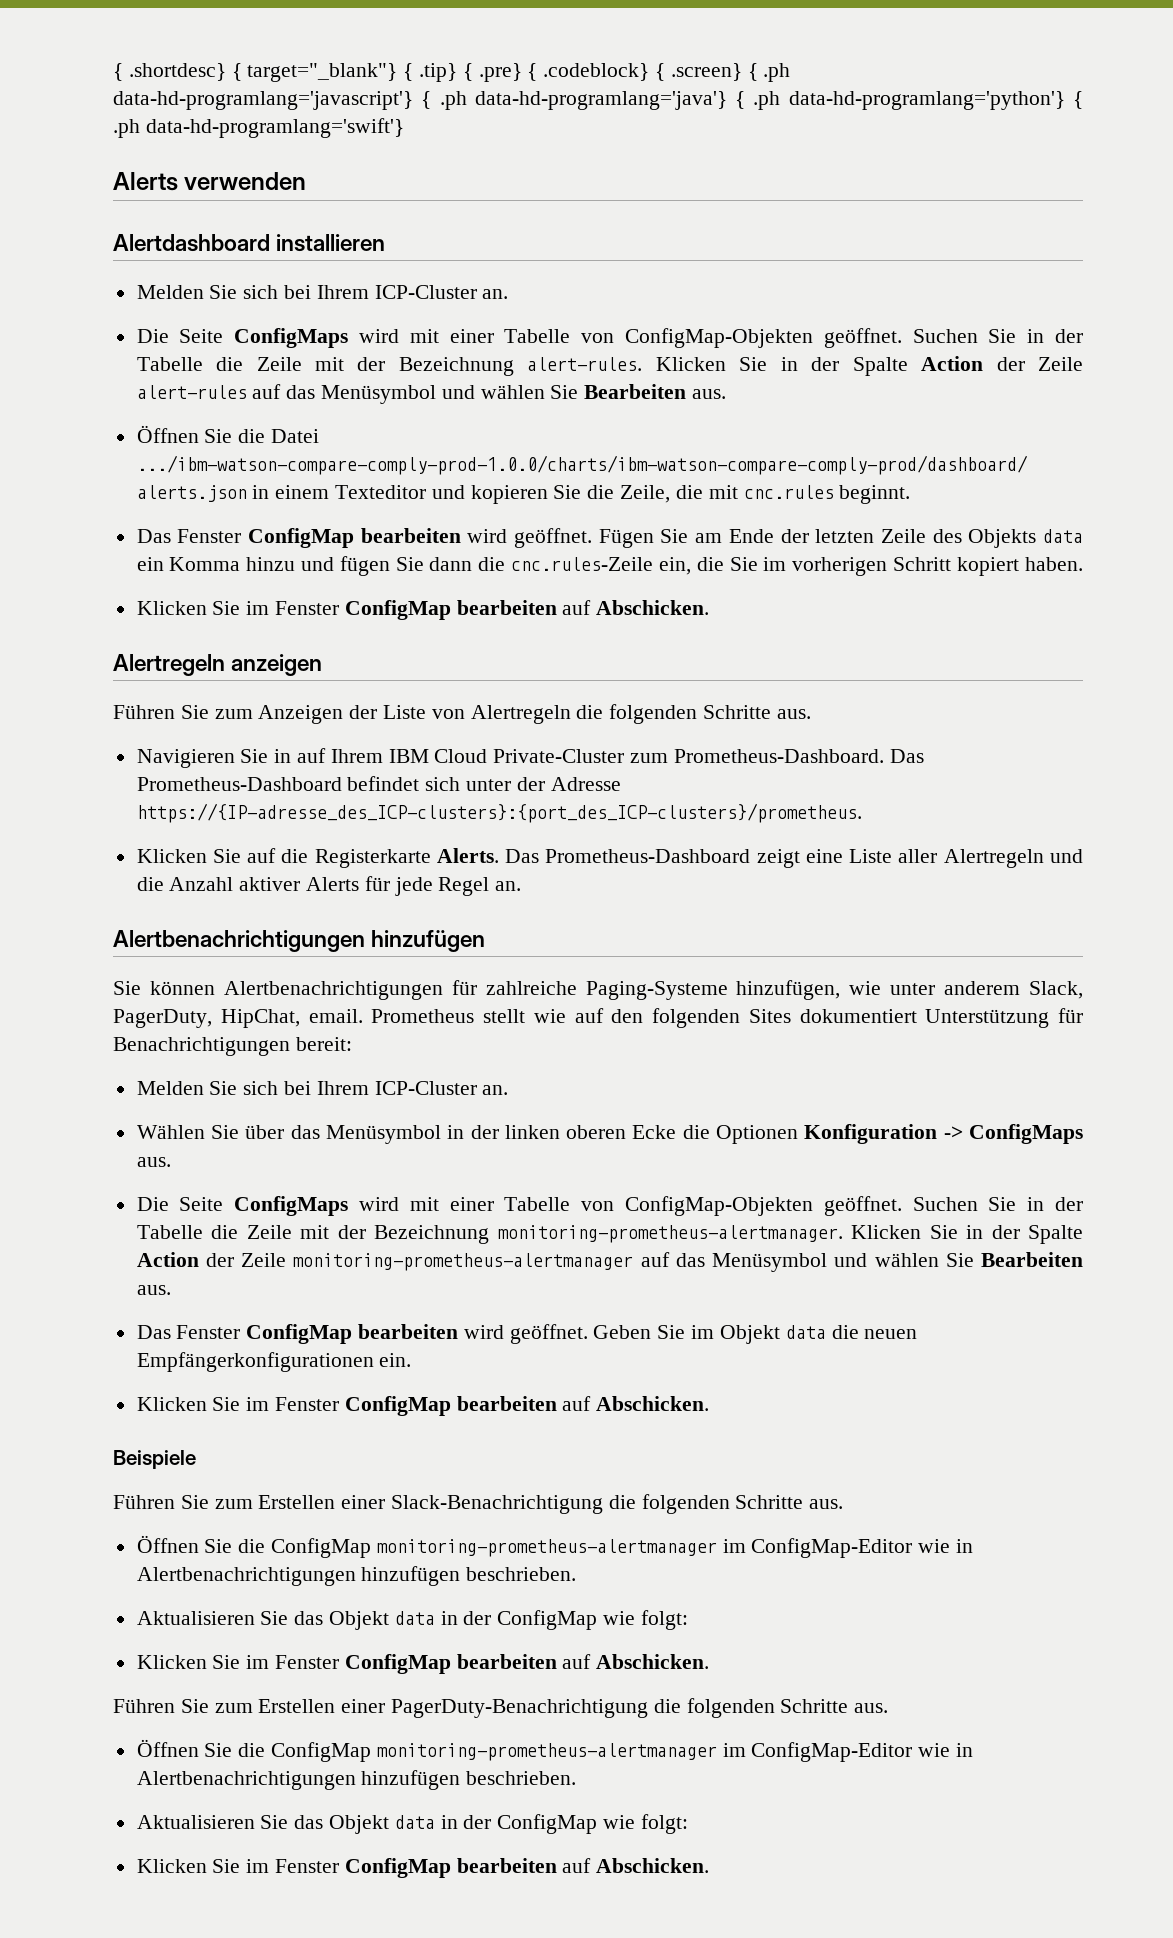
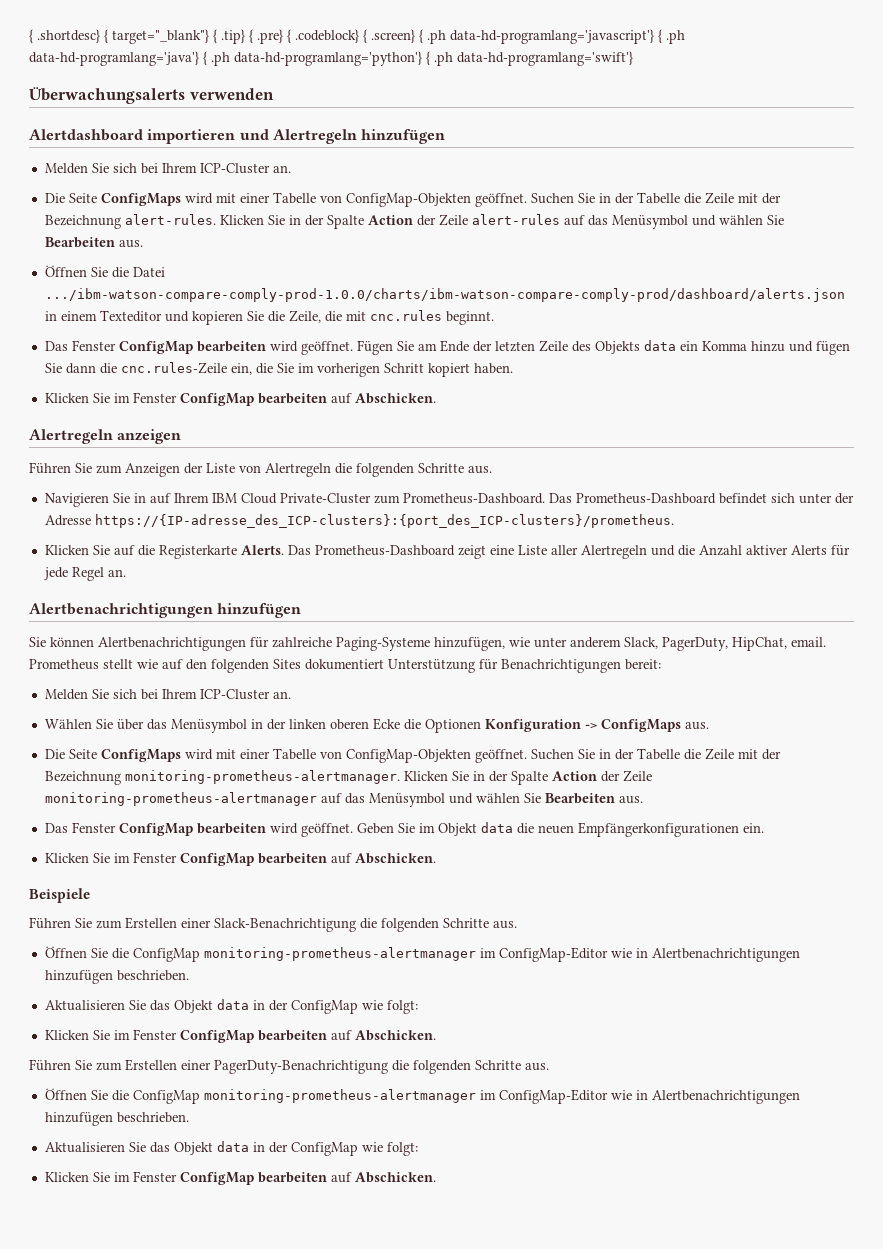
[113,172,178,191] Alerts -> [29,87,185,104] Überwachungsalerts
[276,234,386,252] installieren -> [147,129,446,144] importieren und Alertregeln hinzufügen

